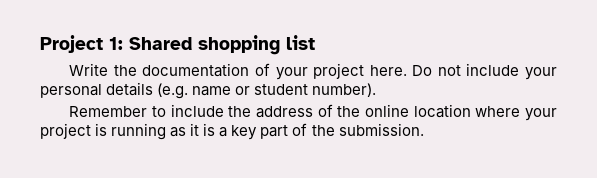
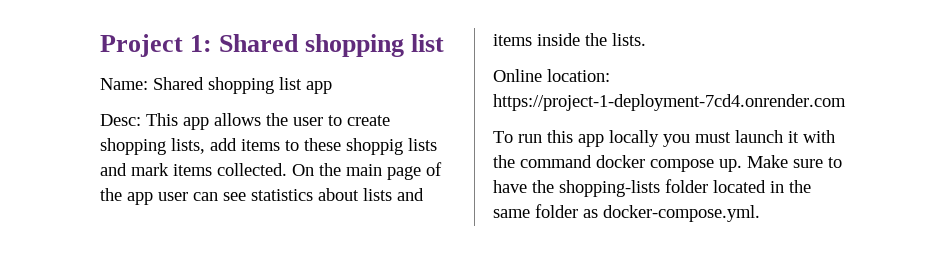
[69,63,558,80] [40,82,377,99] [69,104,557,121] [40,123,424,140] Write the documentation of your project here. Do not include your personal details (e.g. name or student number). // Remember to include the address of the online location where your project is running as it is a key part of the submission. -> [100,77,332,94] [100,113,390,130] [100,138,437,155] [100,162,442,180] [100,188,424,205] [493,33,646,46] [493,69,610,82] [493,94,846,111] [493,130,835,147] [493,155,842,172] [493,179,811,197] [493,204,760,222] Name: Shared shopping list app // Desc: This app allows the user to create shopping lists, add items to these shoppig lists and mark items collected. On the main page of the app user can see statistics about lists and items inside the lists. // Online location: https://project-1-deployment-7cd4.onrender.com // To run this app locally you must launch it with the command docker compose up. Make sure to have the shopping-lists folder located in the same folder as docker-compose.yml.

